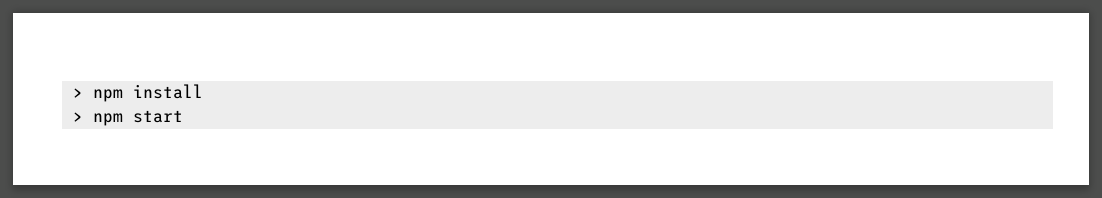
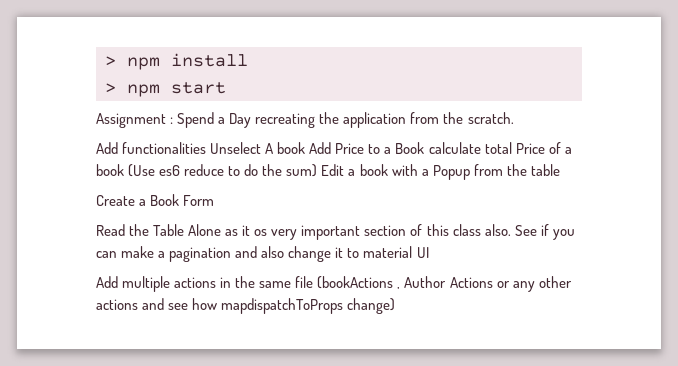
(183, 116) none -> [96,112,514,128] [96,142,572,154] [96,164,560,180] [96,194,215,206] [96,224,575,240] [96,246,429,262] [96,276,572,292] [96,298,396,314] // Assignment : Spend a Day recreating the application from the scratch. // Add functionalities Unselect A book Add Price to a Book calculate total Price of a book (Use es6 reduce to do the sum) Edit a book with a Popup from the table // Create a Book Form // Read the Table Alone as it os very important section of this class also. See if you can make a pagination and also change it to material UI // Add multiple actions in the same file (bookActions , Author Actions or any other actions and see how mapdispatchToProps change)

